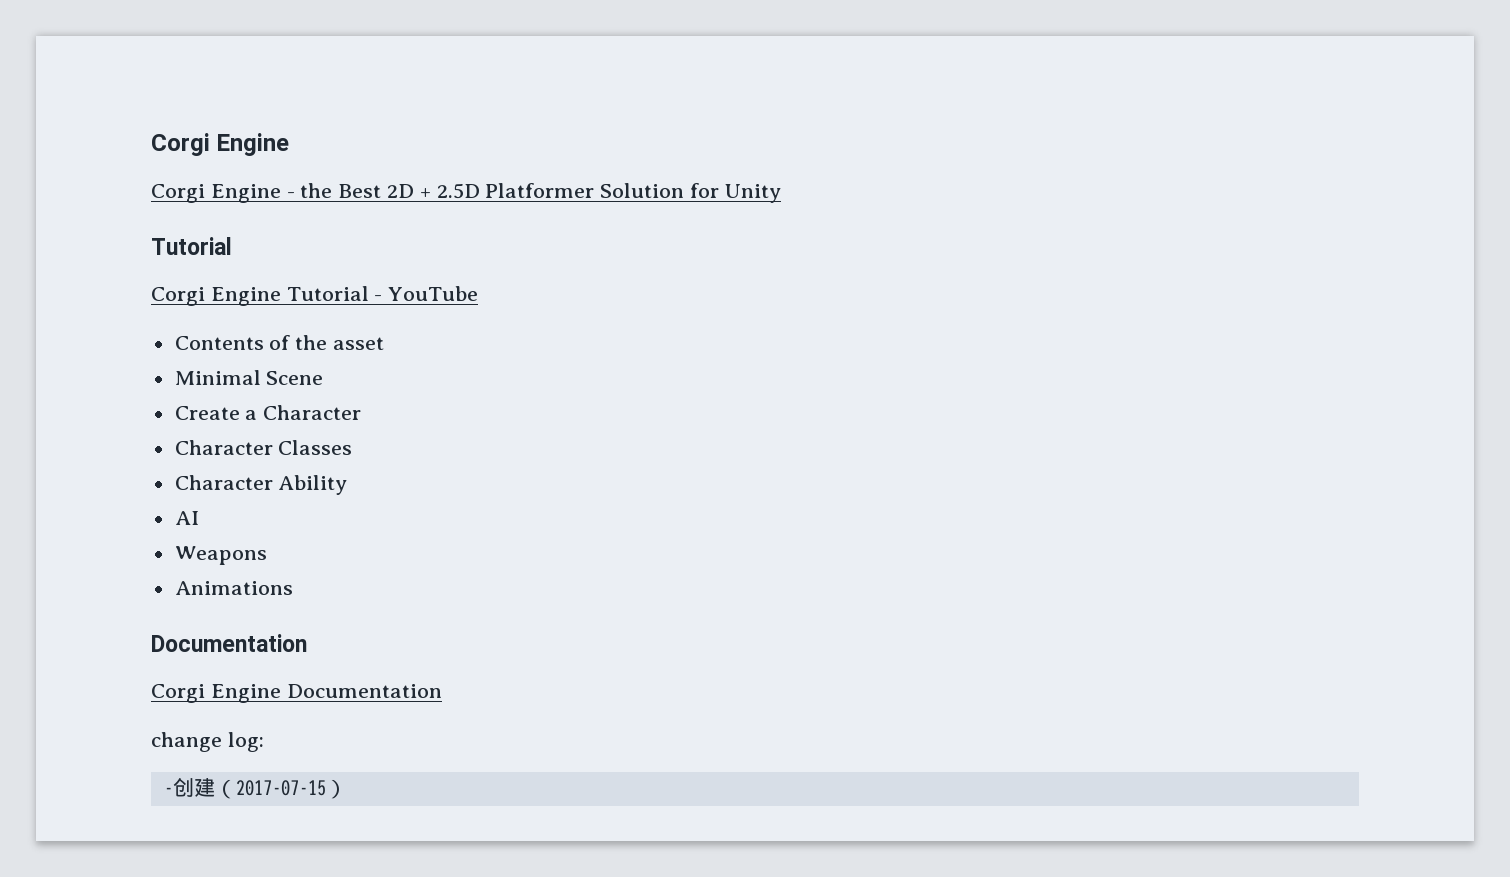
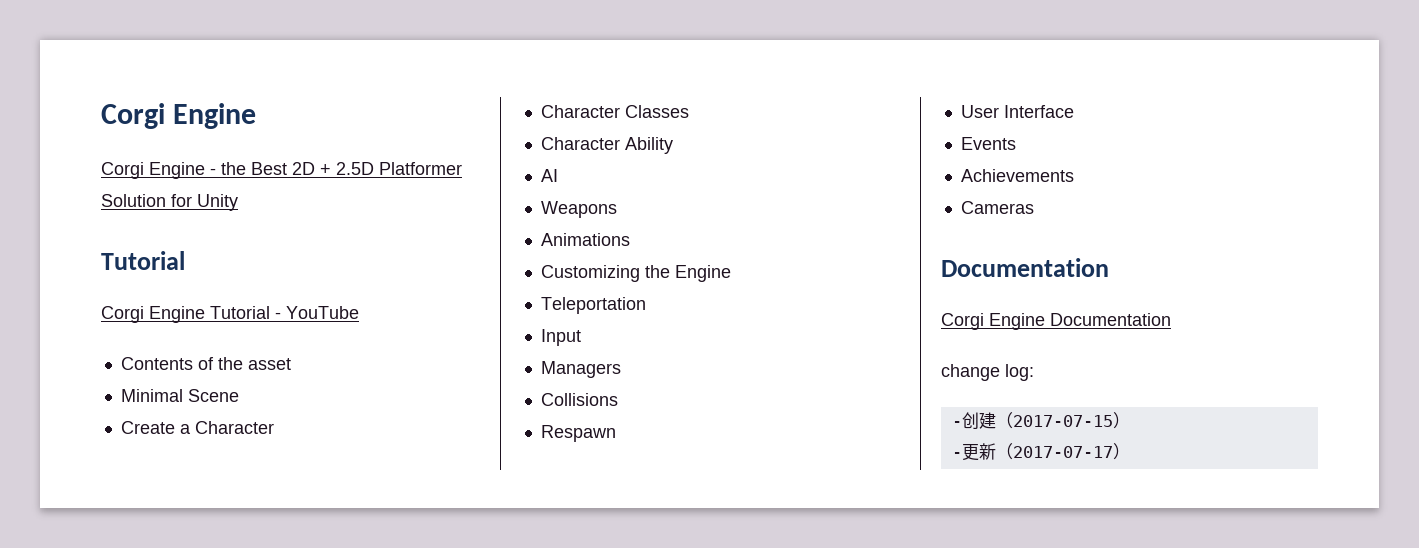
(293, 588) none -> [540,265,731,282] [540,297,646,314] [540,329,581,346] [540,361,621,378] [540,393,618,406] [540,425,616,442] [960,105,1074,118] [960,137,1016,150] [960,169,1074,182] [960,201,1034,214] // Customizing the Engine // Teleportation // Input // Managers // Collisions // Respawn // User Interface // Events // Achievements // Cameras
(347, 789) none -> [951,443,1130,461] // -更新（2017-07-17）

